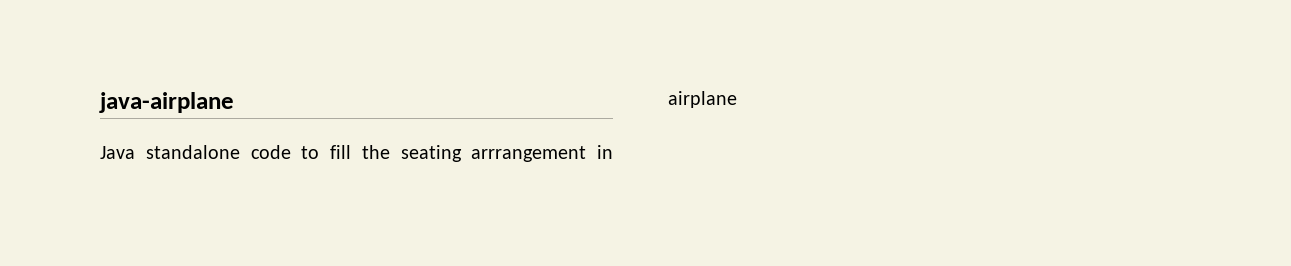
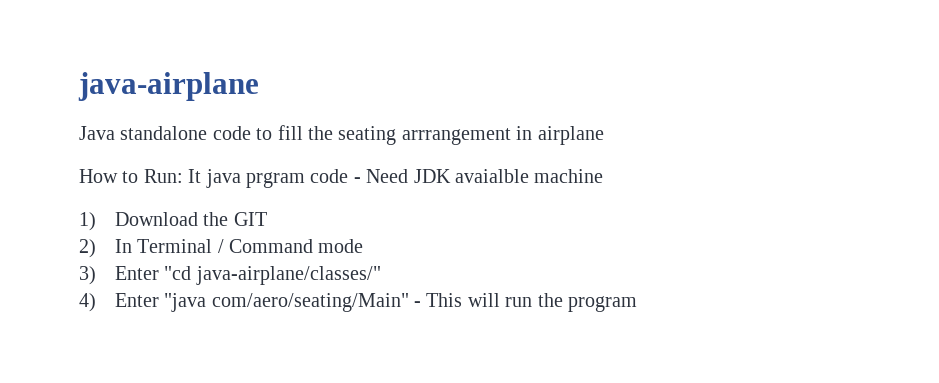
(737, 99) none -> [79,169,604,188] [79,212,267,231] [79,239,364,258] [79,266,381,285] [79,293,638,312] // How to Run: It java prgram code - Need JDK avaialble machine // 1) Download the GIT // 2) In Terminal / Command mode // 3) Enter "cd java-airplane/classes/" // 4) Enter "java com/aero/seating/Main" - This will run the program

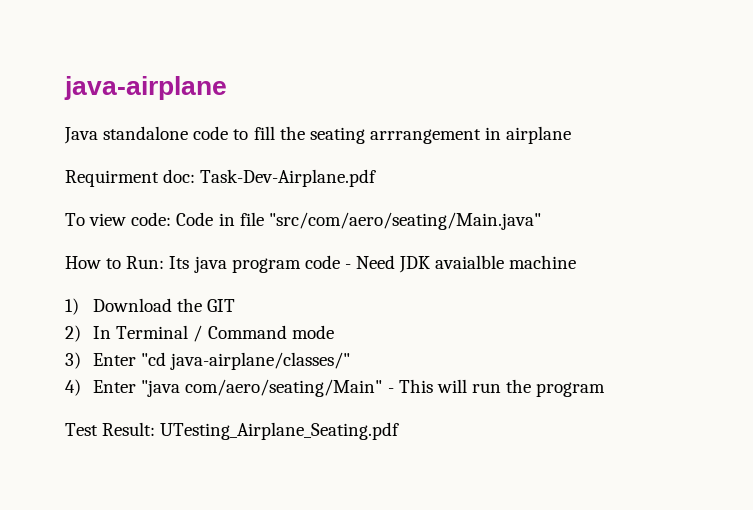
(604, 135) none -> [65,169,377,187] [65,212,541,230] // Requirment doc: Task-Dev-Airplane.pdf // To view code: Code in file "src/com/aero/seating/Main.java"
[188,169,305,188] It java prgram -> [169,256,301,273] Its java program
(638, 304) none -> [65,422,400,440] // Test Result: UTesting_Airplane_Seating.pdf

